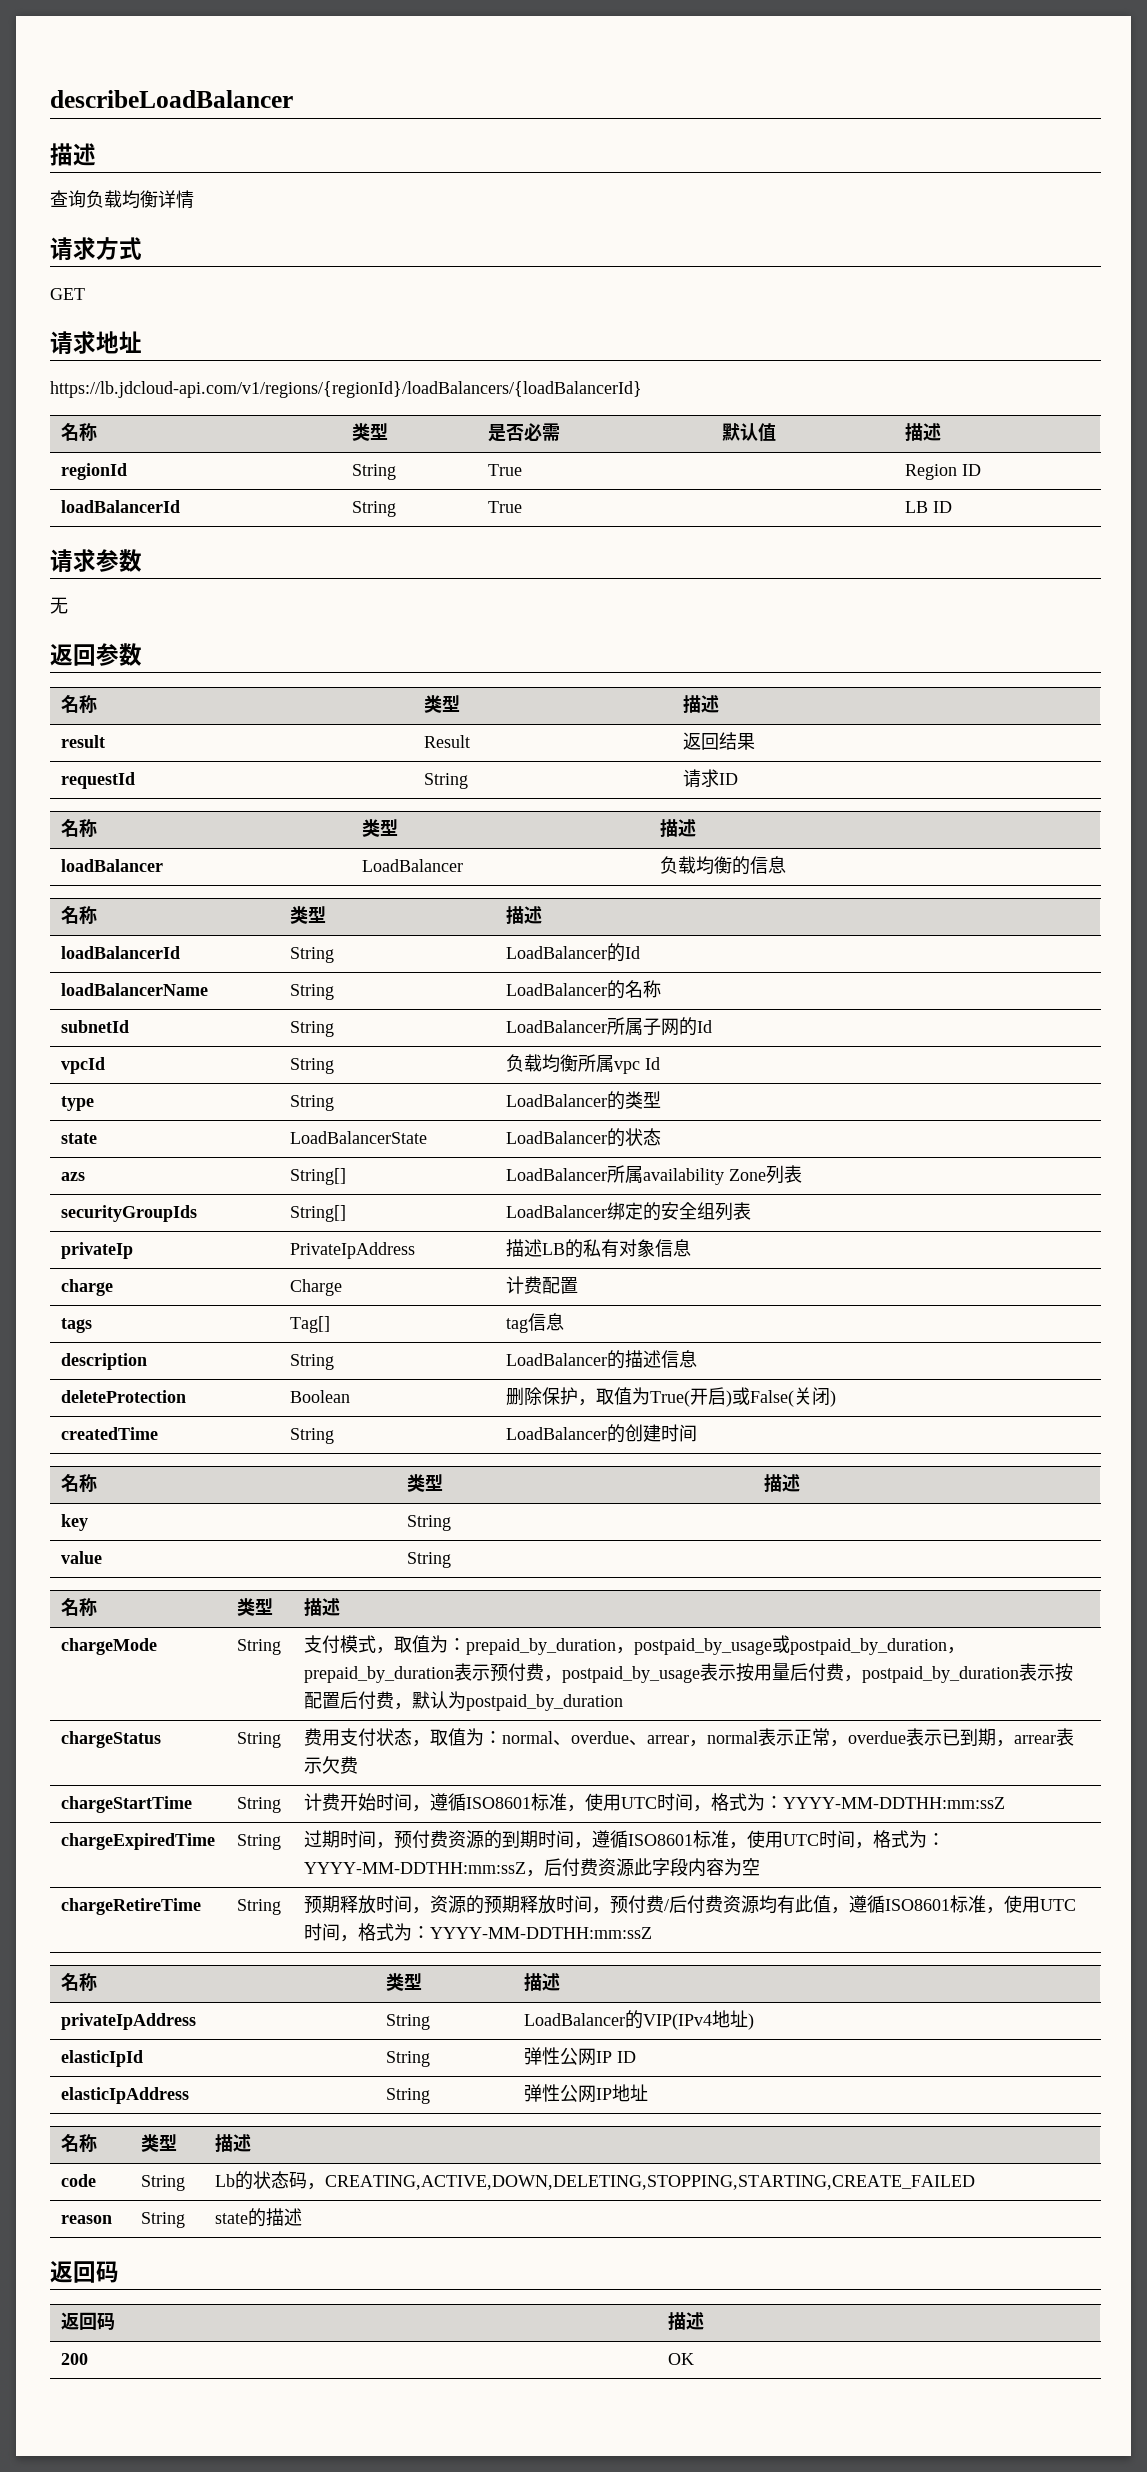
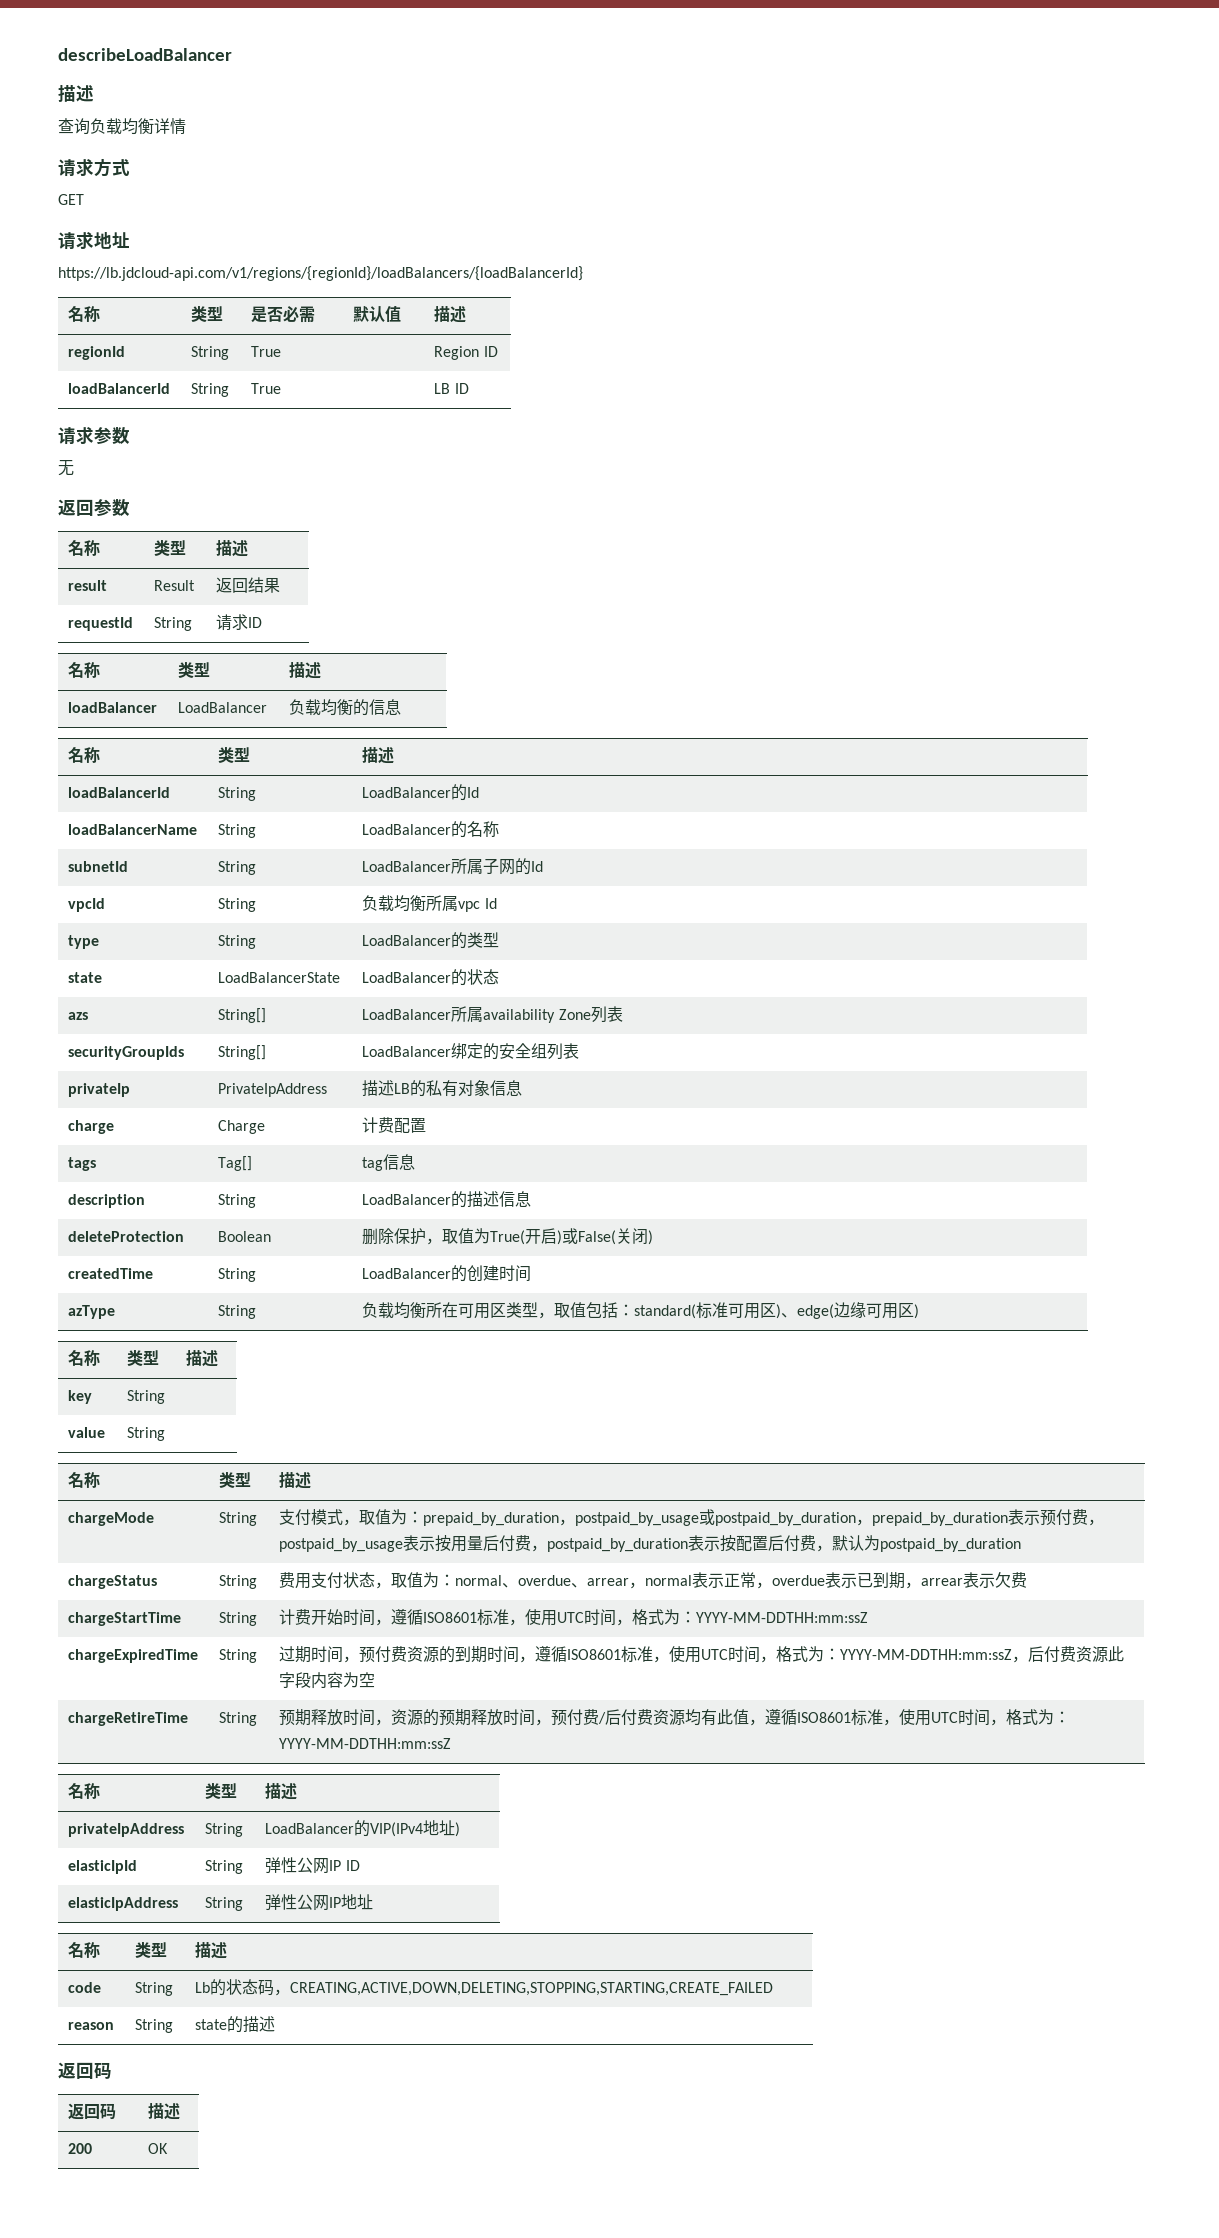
(697, 1433) none -> [68,1305,116,1319] [218,1305,257,1319] [362,1302,920,1319] // azType | String | 负载均衡所在可用区类型，取值包括：standard(标准可用区)、edge(边缘可用区)

